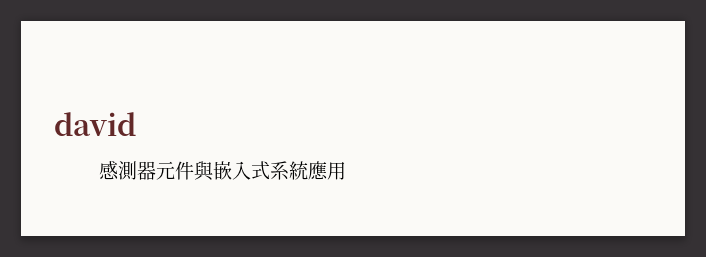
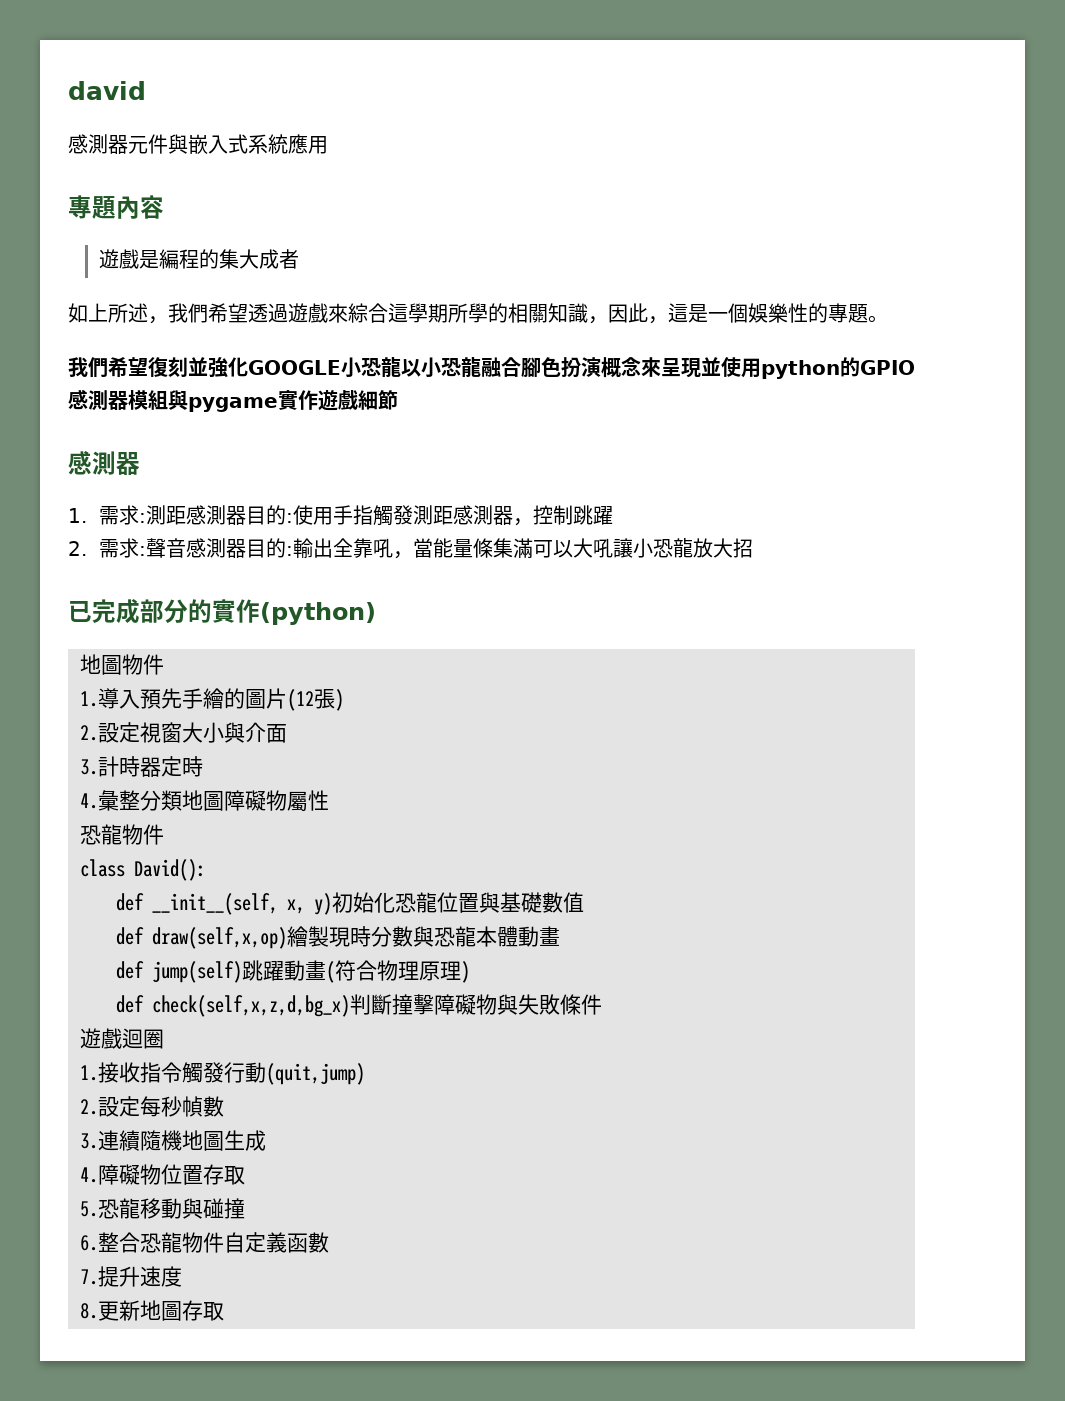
(346, 171) none -> [68,195,164,219] [99,249,300,269] [68,303,888,324] [68,357,915,379] [68,389,398,412] [68,451,140,475] [68,505,614,526] [68,538,754,559] [68,599,376,625] [80,654,164,675] [80,688,344,711] [80,722,287,743] [80,756,203,777] [80,790,329,812] [80,824,164,845] [80,859,206,881] [116,892,584,915] [116,926,560,949] [116,960,470,983] [116,994,602,1017] [80,1028,164,1049] [80,1062,365,1085] [80,1096,224,1117] [80,1130,266,1151] [80,1164,245,1185] [80,1198,245,1219] [80,1232,329,1253] [80,1266,182,1287] [80,1300,224,1321] // 專題內容 // 遊戲是編程的集大成者 // 如上所述，我們希望透過遊戲來綜合這學期所學的相關知識，因此，這是一個娛樂性的專題。 // 我們希望復刻並強化GOOGLE小恐龍以小恐龍融合腳色扮演概念來呈現並使用python的GPIO感測器模組與pygame實作遊戲細節 // 感測器 // 1.需求:測距感測器目的:使用手指觸發測距感測器，控制跳躍 // 2.需求:聲音感測器目的:輸出全靠吼，當能量條集滿可以大吼讓小恐龍放大招 // 已完成部分的實作(python) // 地圖物件 // 1.導入預先手繪的圖片(12張) // 2.設定視窗大小與介面 // 3.計時器定時 // 4.彙整分類地圖障礙物屬性 // 恐龍物件 // class David(): // def __init__(self, x, y)初始化恐龍位置與基礎數值 // def draw(self,x,op)繪製現時分數與恐龍本體動畫 // def jump(self)跳躍動畫(符合物理原理) // def check(self,x,z,d,bg_x)判斷撞擊障礙物與失敗條件 // 遊戲迴圈 // 1.接收指令觸發行動(quit,jump) // 2.設定每秒幀數 // 3.連續隨機地圖生成 // 4.障礙物位置存取 // 5.恐龍移動與碰撞 // 6.整合恐龍物件自定義函數 // 7.提升速度 // 8.更新地圖存取

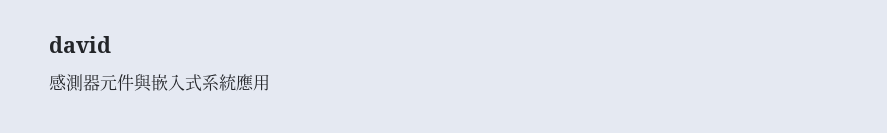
[68,195,164,219] [99,249,300,269] [68,303,888,324] [68,357,915,379] [68,389,398,412] [68,451,140,475] [68,505,614,526] [68,538,754,559] [68,599,376,625] [80,654,164,675] [80,688,344,711] [80,722,287,743] [80,756,203,777] [80,790,329,812] [80,824,164,845] [80,859,206,881] [116,892,584,915] [116,926,560,949] [116,960,470,983] [116,994,602,1017] [80,1028,164,1049] [80,1062,365,1085] [80,1096,224,1117] [80,1130,266,1151] [80,1164,245,1185] [80,1198,245,1219] [80,1232,329,1253] [80,1266,182,1287] [80,1300,224,1321] // 專題內容 // 遊戲是編程的集大成者 // 如上所述，我們希望透過遊戲來綜合這學期所學的相關知識，因此，這是一個娛樂性的專題。 // 我們希望復刻並強化GOOGLE小恐龍以小恐龍融合腳色扮演概念來呈現並使用python的GPIO感測器模組與pygame實作遊戲細節 // 感測器 // 1.需求:測距感測器目的:使用手指觸發測距感測器，控制跳躍 // 2.需求:聲音感測器目的:輸出全靠吼，當能量條集滿可以大吼讓小恐龍放大招 // 已完成部分的實作(python) // 地圖物件 // 1.導入預先手繪的圖片(12張) // 2.設定視窗大小與介面 // 3.計時器定時 // 4.彙整分類地圖障礙物屬性 // 恐龍物件 // class David(): // def __init__(self, x, y)初始化恐龍位置與基礎數值 // def draw(self,x,op)繪製現時分數與恐龍本體動畫 // def jump(self)跳躍動畫(符合物理原理) // def check(self,x,z,d,bg_x)判斷撞擊障礙物與失敗條件 // 遊戲迴圈 // 1.接收指令觸發行動(quit,jump) // 2.設定每秒幀數 // 3.連續隨機地圖生成 // 4.障礙物位置存取 // 5.恐龍移動與碰撞 // 6.整合恐龍物件自定義函數 // 7.提升速度 // 8.更新地圖存取 -> (270, 82) none

